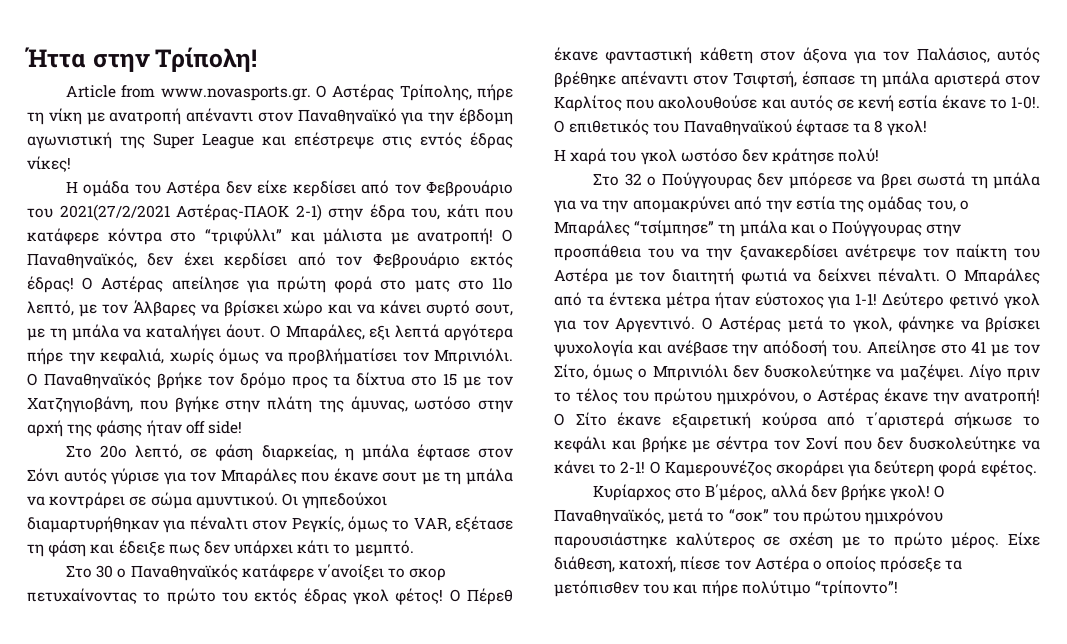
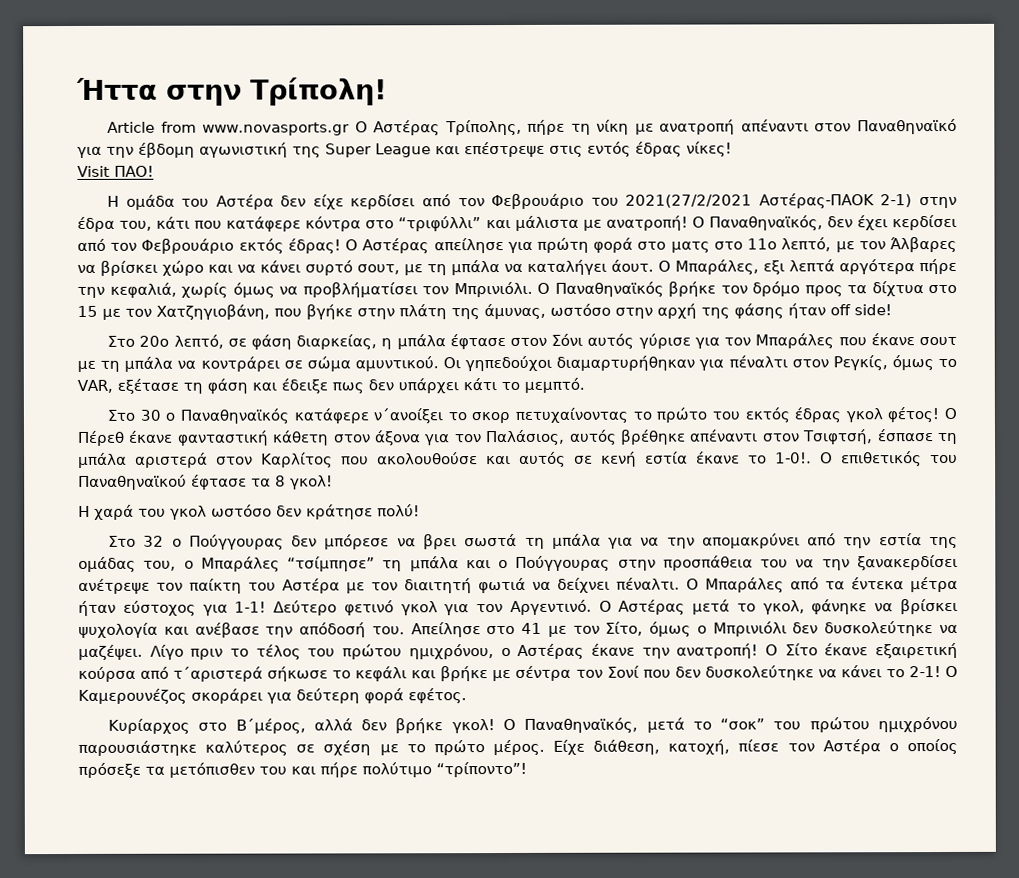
[160,86,311,101] www.novasports.gr. -> [202,122,351,136] www.novasports.gr
(71, 164) none -> [77,165,154,177] // Visit ΠΑΟ!

